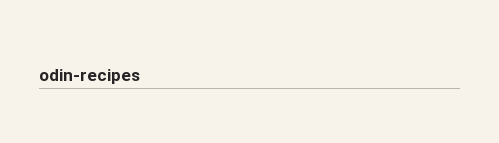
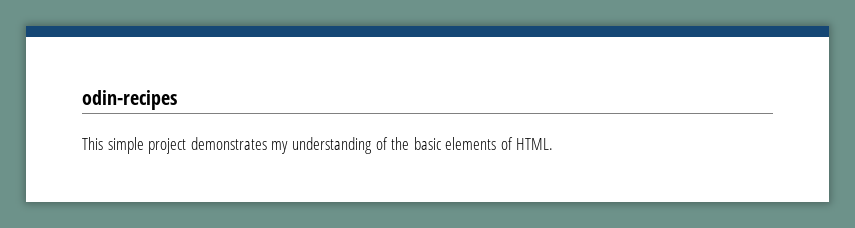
(140, 76) none -> [82,137,554,154] // This simple project demonstrates my understanding of the basic elements of HTML.

